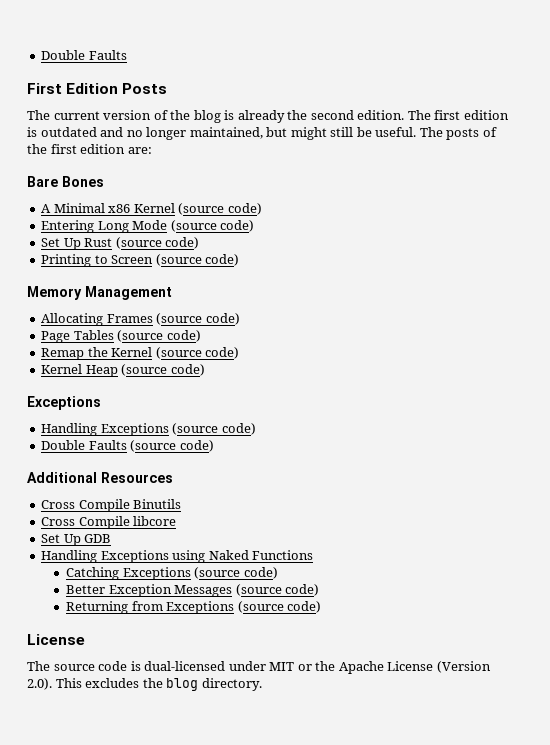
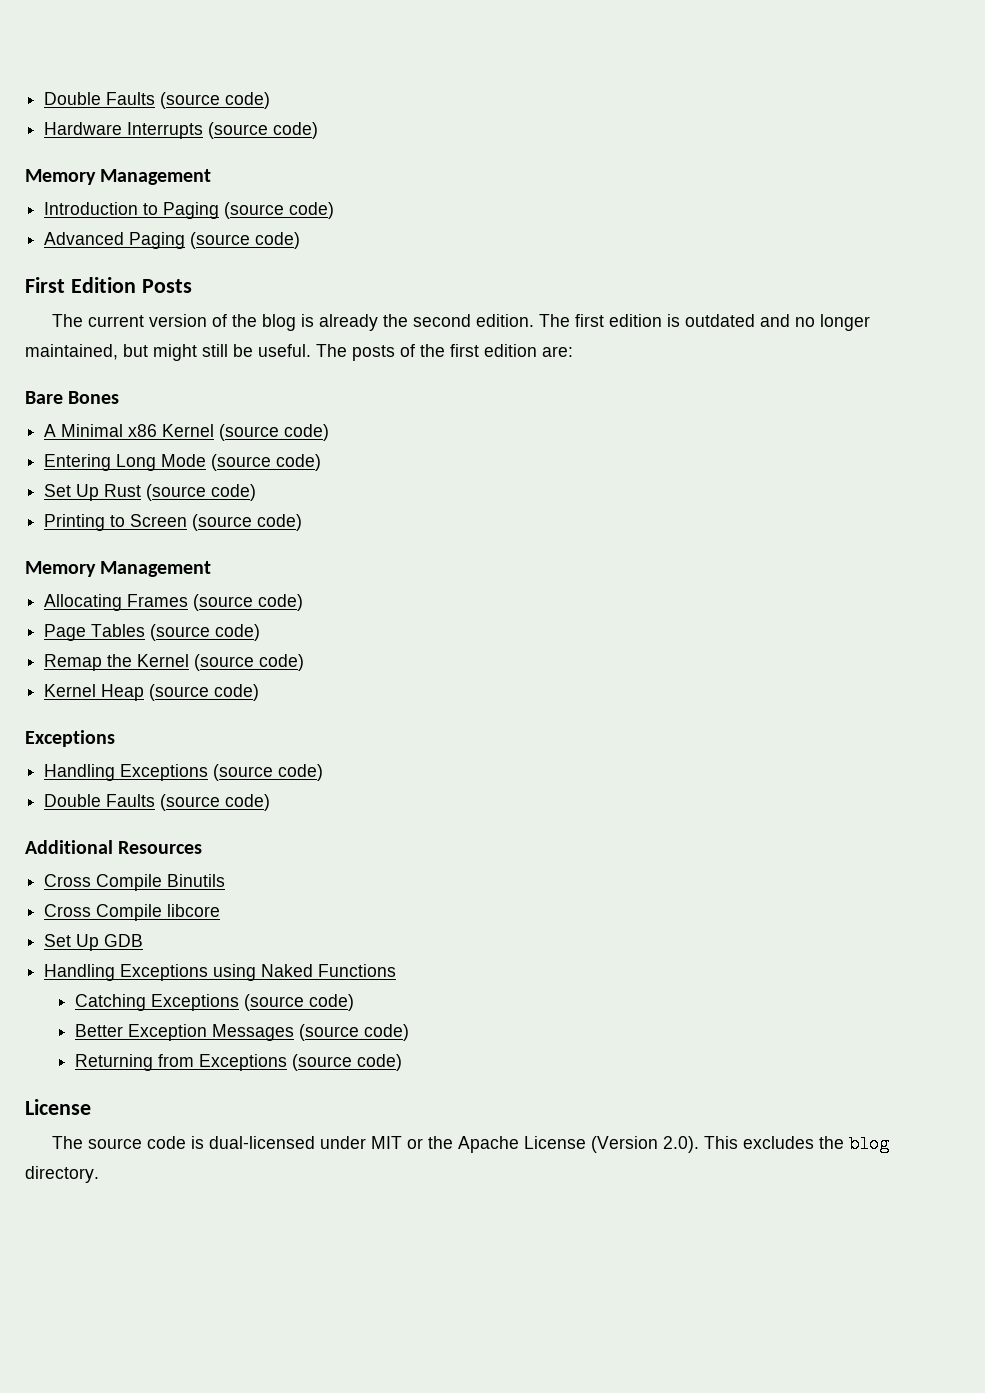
[41,50,127,60] Double Faults -> [44,92,271,109] [44,122,319,139] [25,169,212,185] [44,202,335,219] [44,232,301,249] Double Faults (source code) // Hardware Interrupts (source code) // Memory Management // Introduction to Paging (source code) // Advanced Paging (source code)

